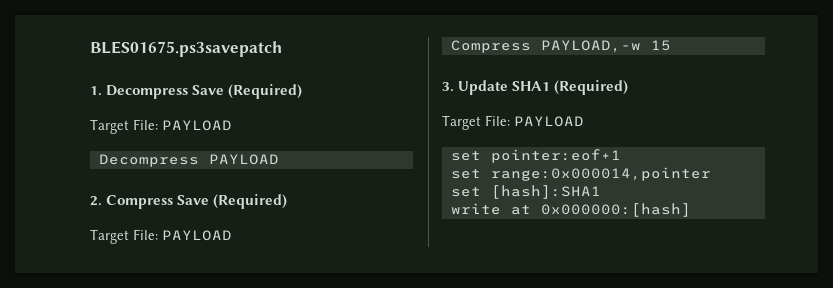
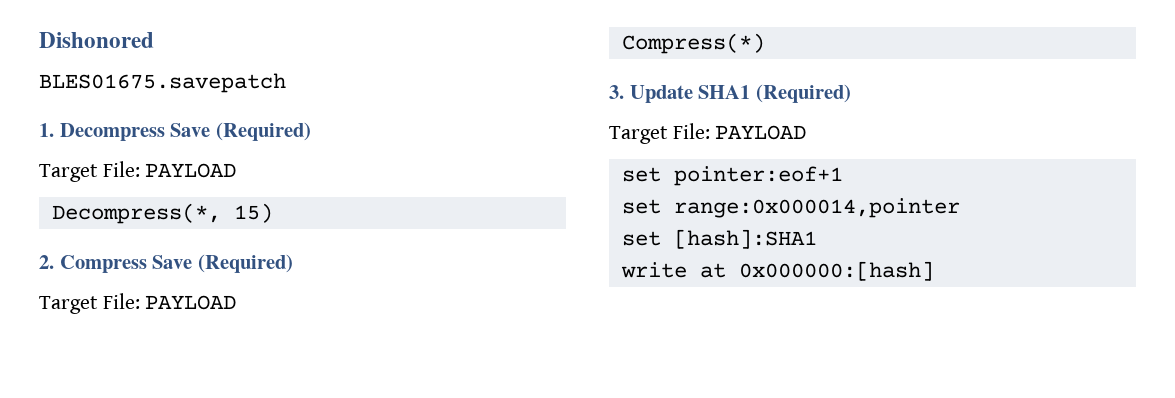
[90,41,282,57] BLES01675.ps3savepatch -> [39,32,154,48] [39,73,286,93] Dishonored // BLES01675.savepatch
[98,154,279,167] Decompress PAYLOAD -> [51,203,273,224] Decompress(*, 15)
[450,40,671,53] Compress PAYLOAD,-w 15 -> [621,33,765,54] Compress(*)

